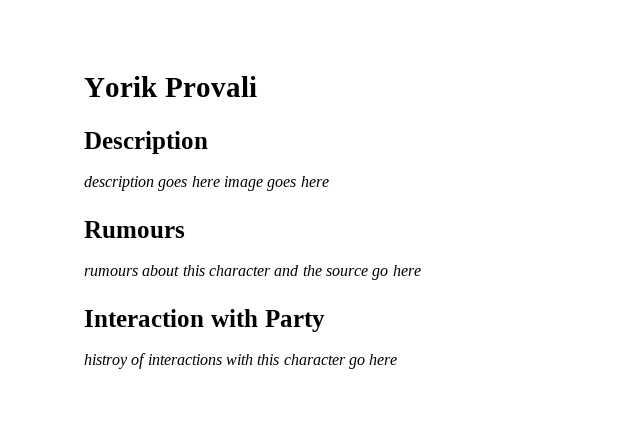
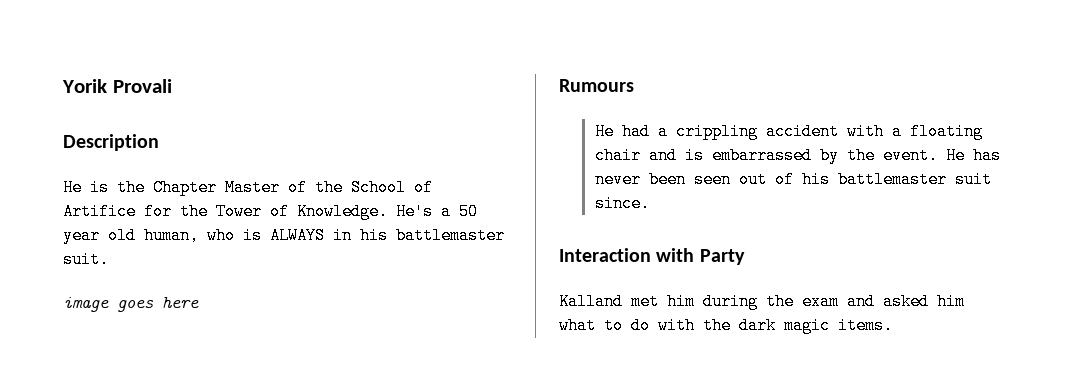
[84,176,329,191] [84,221,185,238] [84,265,421,280] [84,309,325,332] [84,353,398,369] description goes here image goes here // Rumours // rumours about this character and the source go here // Interaction with Party // histroy of interactions with this character go here -> [63,179,433,196] [63,203,478,220] [63,227,505,244] [63,251,109,268] [63,297,199,312] [559,79,634,92] [594,123,983,140] [594,147,1001,164] [594,171,992,188] [594,195,650,212] [559,248,745,265] [559,293,965,310] [559,317,893,334] He is the Chapter Master of the School of Artifice for the Tower of Knowledge. He's a 50 year old human, who is ALWAYS in his battlemaster suit. // image goes here // Rumours // He had a crippling accident with a floating chair and is embarrassed by the event. He has never been seen out of his battlemaster suit since. // Interaction with Party // Kalland met him during the exam and asked him what to do with the dark magic items.

